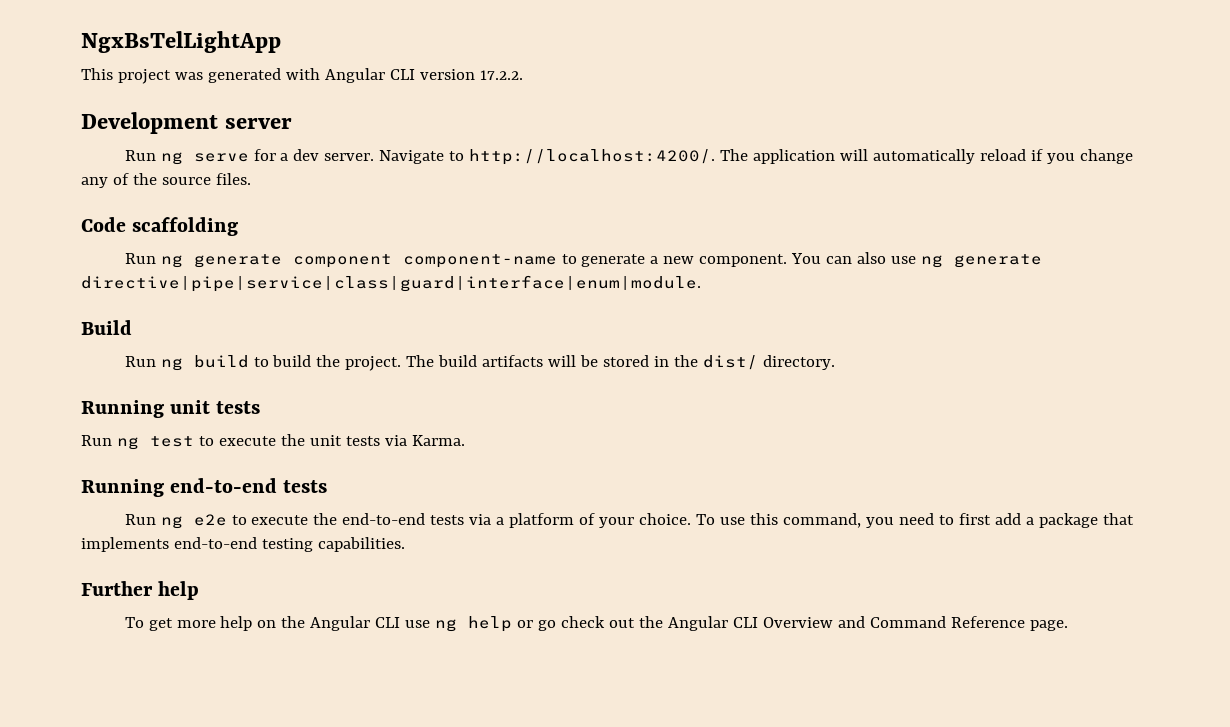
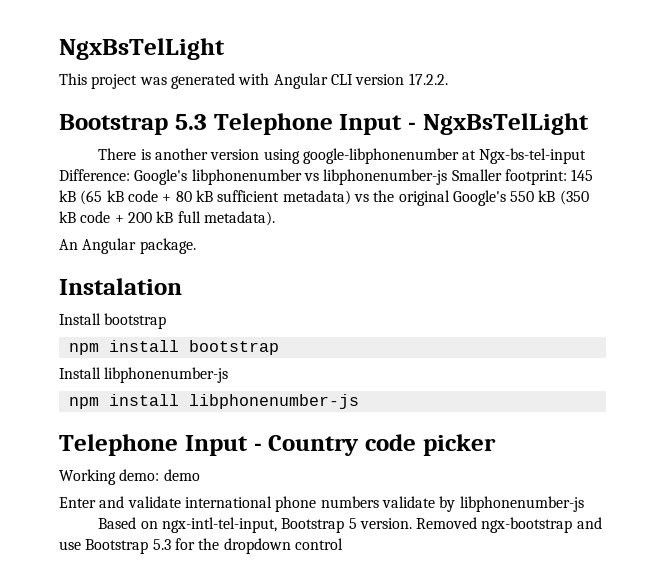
[81,31,281,53] NgxBsTelLightApp -> [59,38,225,60] NgxBsTelLight
[81,112,293,134] [124,149,1134,165] [81,173,251,188] [81,217,239,236] [124,252,1043,268] [81,275,701,292] [81,320,132,335] [124,355,836,371] [81,400,261,418] [81,434,465,450] [81,478,328,497] [124,513,1135,529] [81,537,405,552] [81,581,200,600] [124,616,1069,632] Development server // Run ng serve for a dev server. Navigate to http://localhost:4200/. The application will automatically reload if you change any of the source files. // Code scaffolding // Run ng generate component component-name to generate a new component. You can also use ng generate directive|pipe|service|class|guard|interface|enum|module. // Build // Run ng build to build the project. The build artifacts will be stored in the dist/ directory. // Running unit tests // Run ng test to execute the unit tests via Karma. // Running end-to-end tests // Run ng e2e to execute the end-to-end tests via a platform of your choice. To use this command, you need to first add a package that implements end-to-end testing capabilities. // Further help // To get more help on the Angular CLI use ng help or go check out the Angular CLI Overview and Command Reference page. -> [59,113,589,135] [98,148,587,164] [59,169,594,185] [59,190,589,206] [59,211,275,226] [59,238,196,254] [59,278,182,295] [59,313,167,329] [68,340,279,355] [59,367,229,383] [68,394,359,409] [59,434,496,456] [59,469,200,485] [59,496,584,512] [98,517,602,533] [59,538,343,554] Bootstrap 5.3 Telephone Input - NgxBsTelLight // There is another version using google-libphonenumber at Ngx-bs-tel-input Difference: Google's libphonenumber vs libphonenumber-js Smaller footprint: 145 kB (65 kB code + 80 kB sufficient metadata) vs the original Google's 550 kB (350 kB code + 200 kB full metadata). // An Angular package. // Instalation // Install bootstrap // npm install bootstrap // Install libphonenumber-js // npm install libphonenumber-js // Telephone Input - Country code picker // Working demo: demo // Enter and validate international phone numbers validate by libphonenumber-js // Based on ngx-intl-tel-input, Bootstrap 5 version. Removed ngx-bootstrap and use Bootstrap 5.3 for the dropdown control

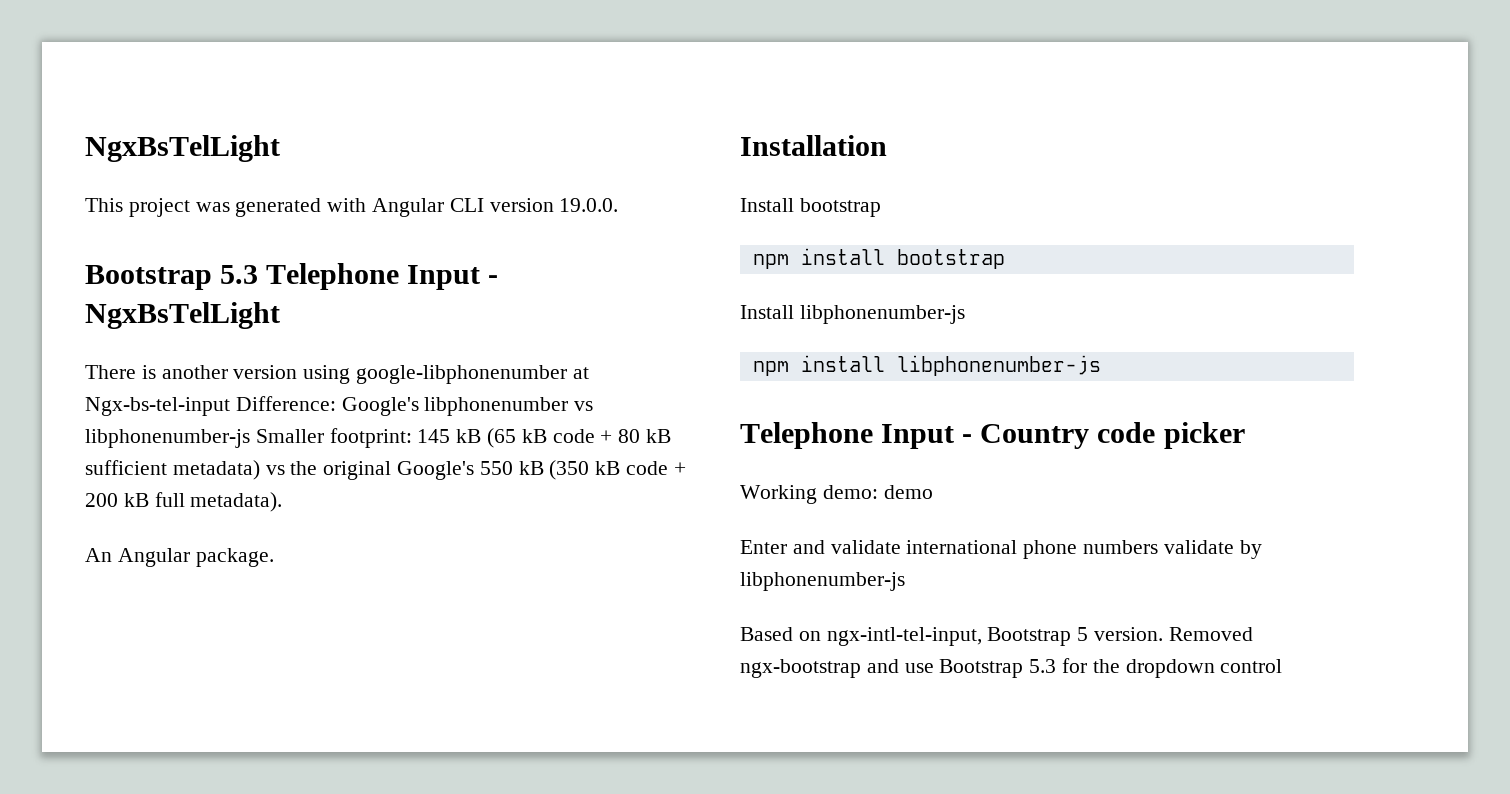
[408,73,448,85] 17.2.2. -> [559,198,619,212] 19.0.0.
[59,278,182,295] Instalation -> [740,135,887,156] Installation

